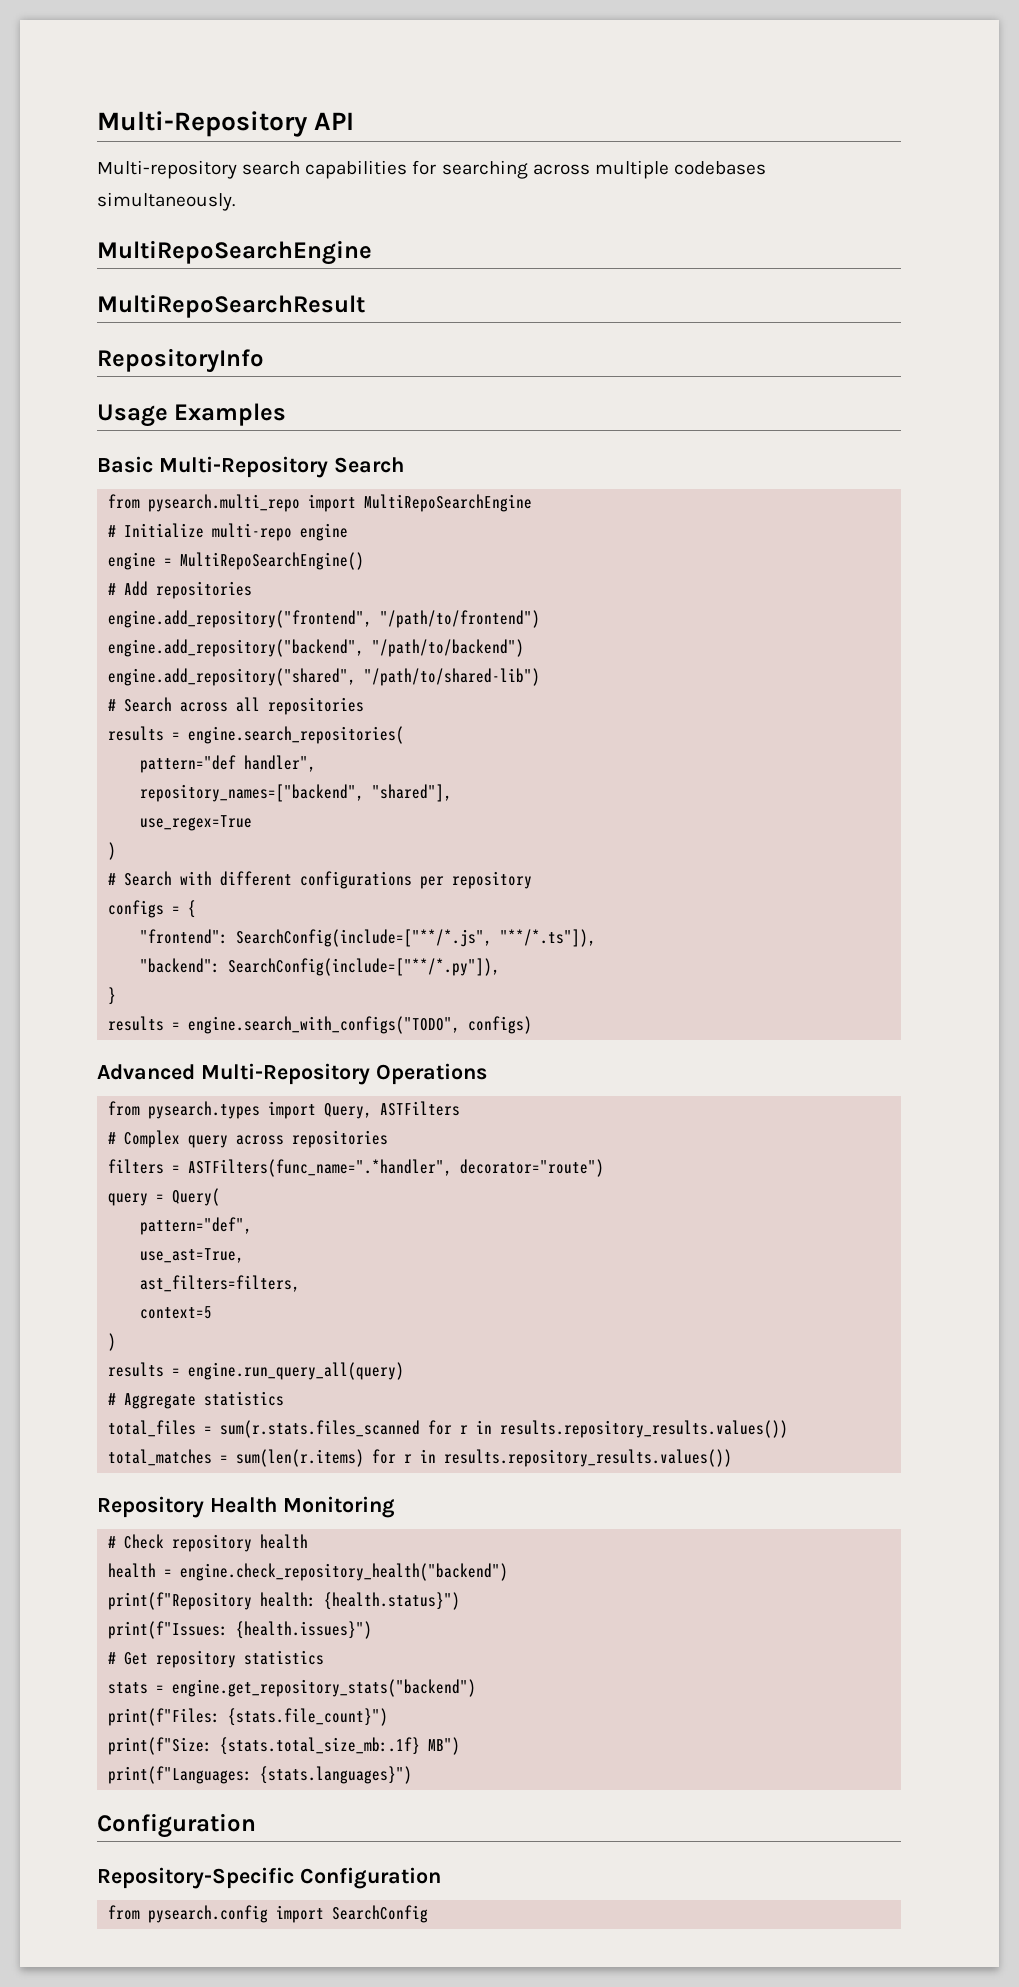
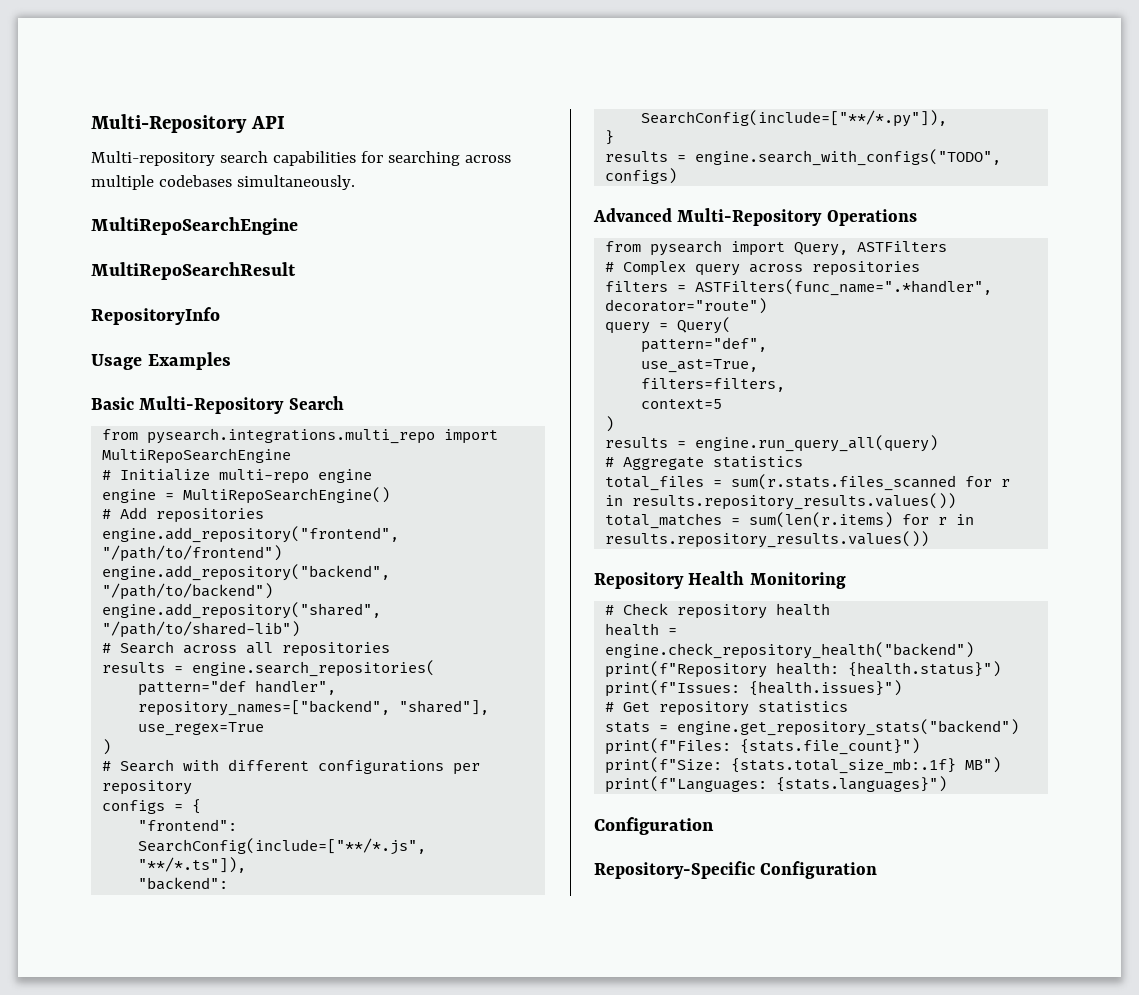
[148,494,301,512] pysearch.multi_repo -> [147,428,436,444] pysearch.integrations.multi_repo
[148,1101,261,1119] pysearch.types -> [650,240,723,256] pysearch
[140,1275,301,1292] ast_filters=filters, -> [641,378,786,392] filters=filters,
[108,1905,429,1923] // from pysearch.config import SearchConfig -> (878, 870) none

